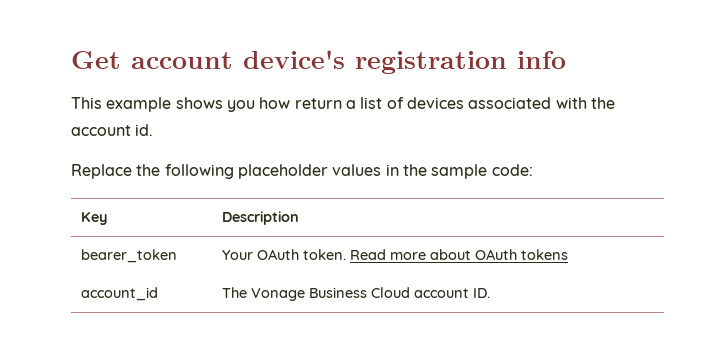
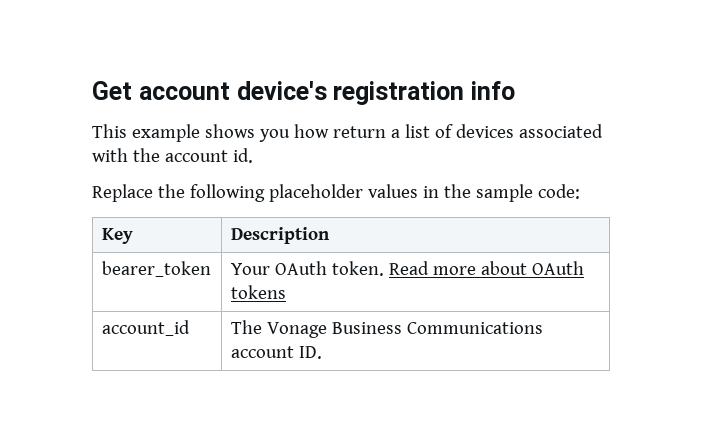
[371,287,411,298] Cloud -> [406,322,543,334] Communications

